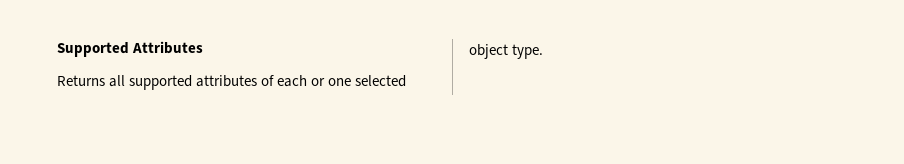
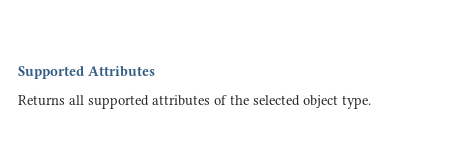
[277,75,352,87] each or one -> [230,95,249,105] the

